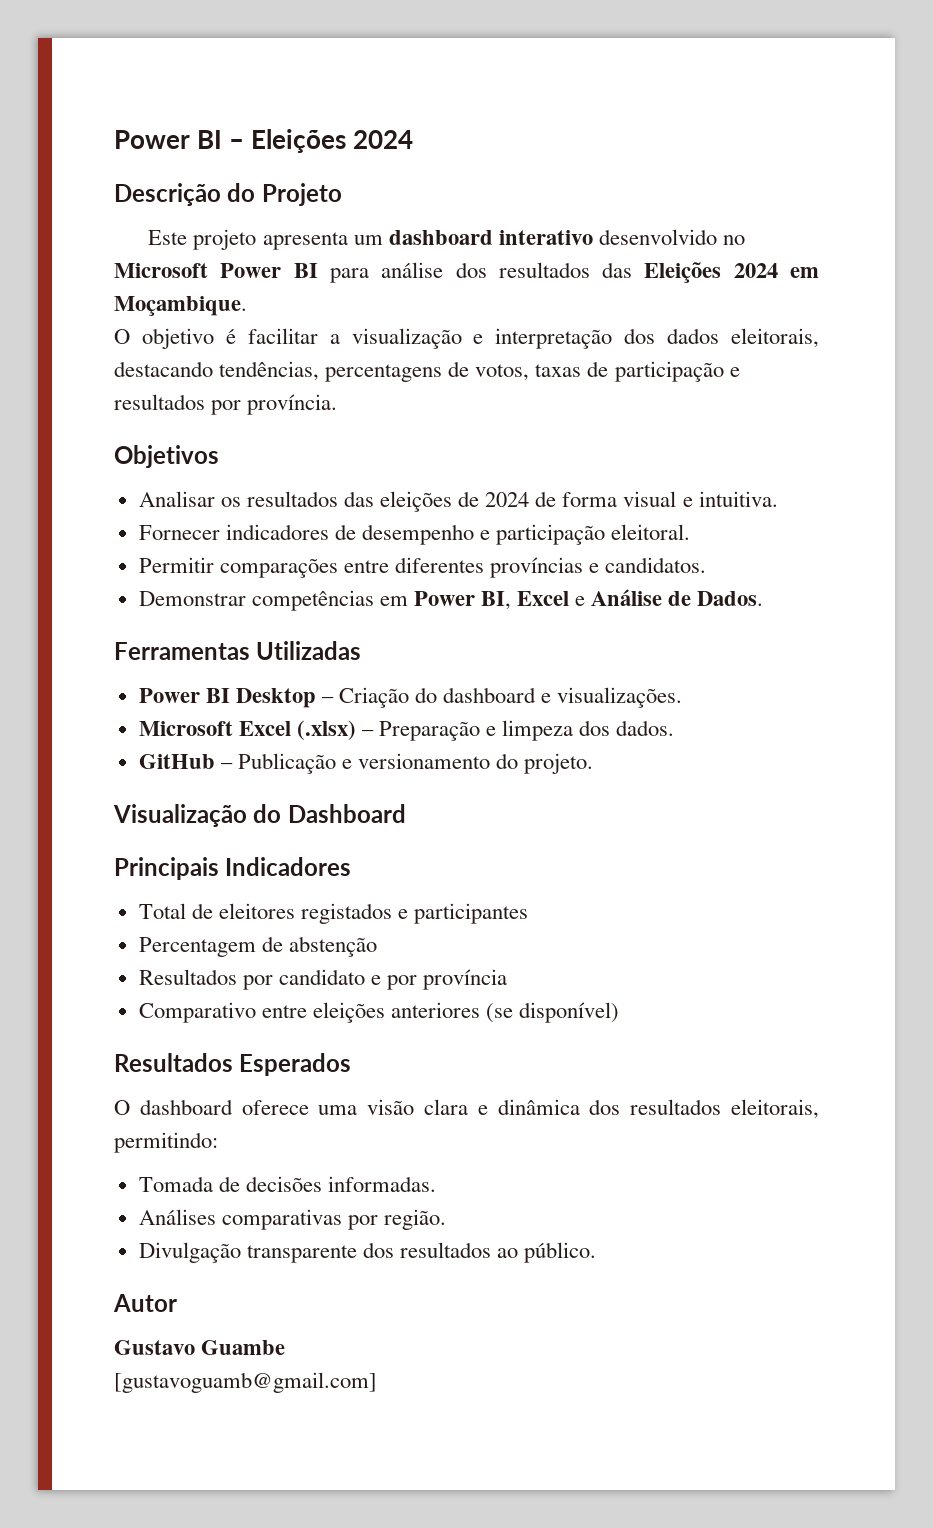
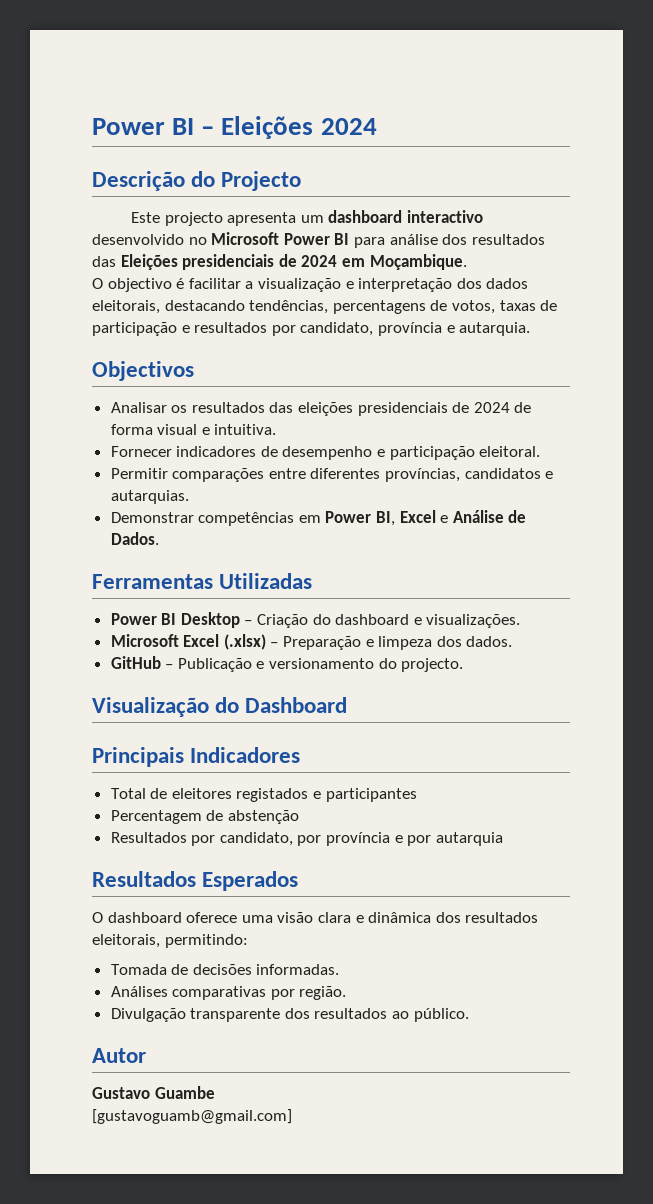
[261,183,342,206] Projeto -> [221,171,302,191] Projecto
[193,229,257,250] projeto -> [164,212,223,226] projecto
[498,230,593,245] interativo -> [407,210,484,223] interactivo
(722, 272) none -> [182,254,297,270] presidenciais de
[141,328,214,349] objetivo -> [107,278,172,292] objectivo
[247,394,338,415] [114,445,219,468] província. // Objetivos -> [300,322,531,336] [92,361,194,381] candidato, província e autarquia. // Objectivos
(453, 501) none -> [357,402,448,416] presidenciais
[490,557,707,578] províncias e candidatos. -> [385,468,554,482] [110,490,189,504] províncias, candidatos e autarquias.
[524,753,594,774] projeto. -> [401,658,464,672] projecto.
[278,969,508,990] [138,1002,620,1023] candidato e por província // Comparativo entre eleições anteriores (se disponível) -> [219,832,503,846] candidato, por província e por autarquia

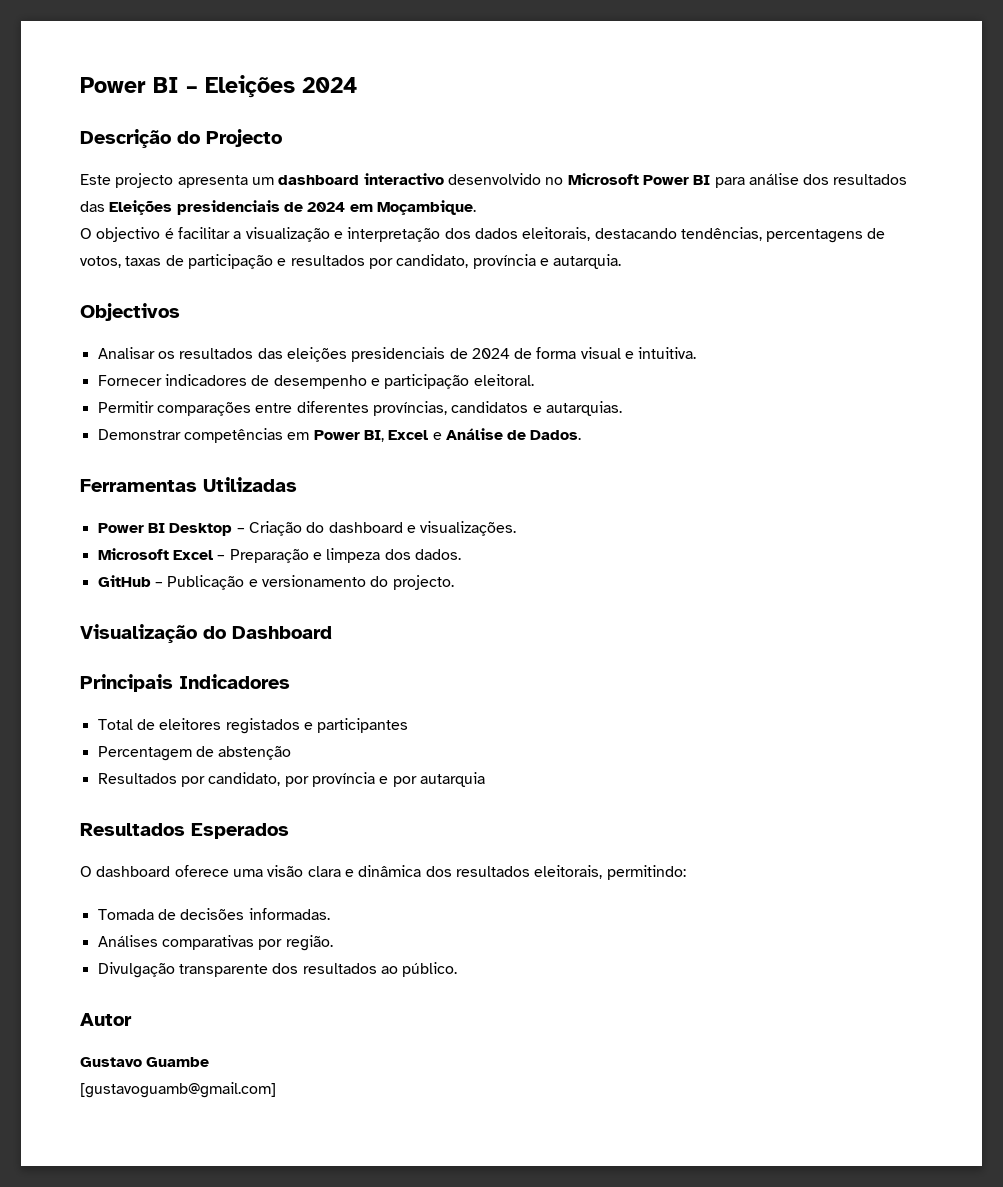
[223,634,266,650] (.xlsx) -> (213, 555) none

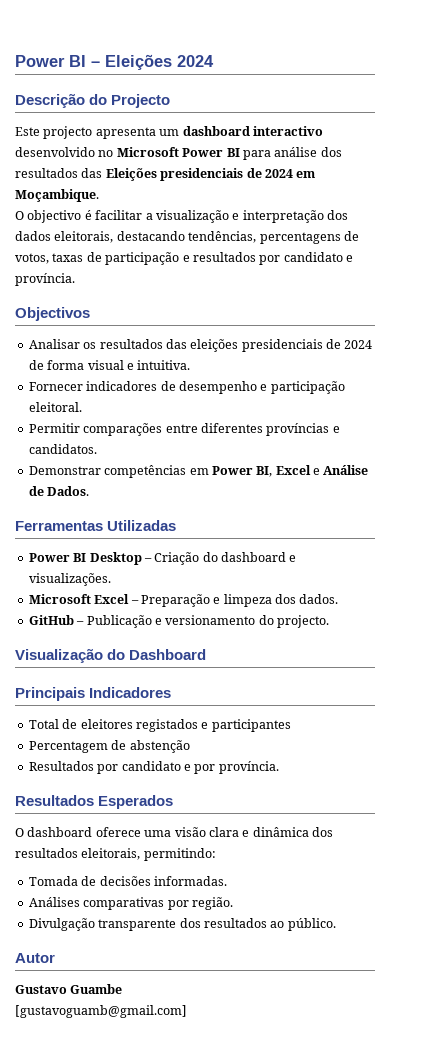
[396,254,622,269] candidato, província e autarquia. -> [283,252,353,262] [15,273,75,286] candidato e província.
[372,401,622,416] províncias, candidatos e autarquias. -> [266,423,340,436] [28,444,97,454] províncias e candidatos.
[208,772,375,787] candidato, por província -> [121,761,181,771] candidato
[419,772,485,787] autarquia -> [218,761,279,774] província.

